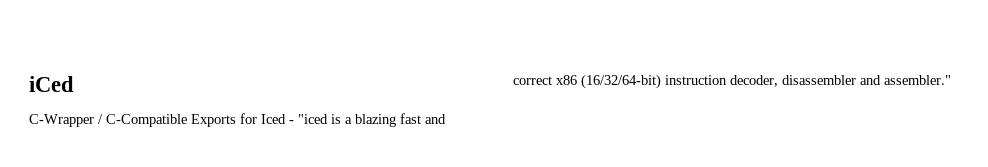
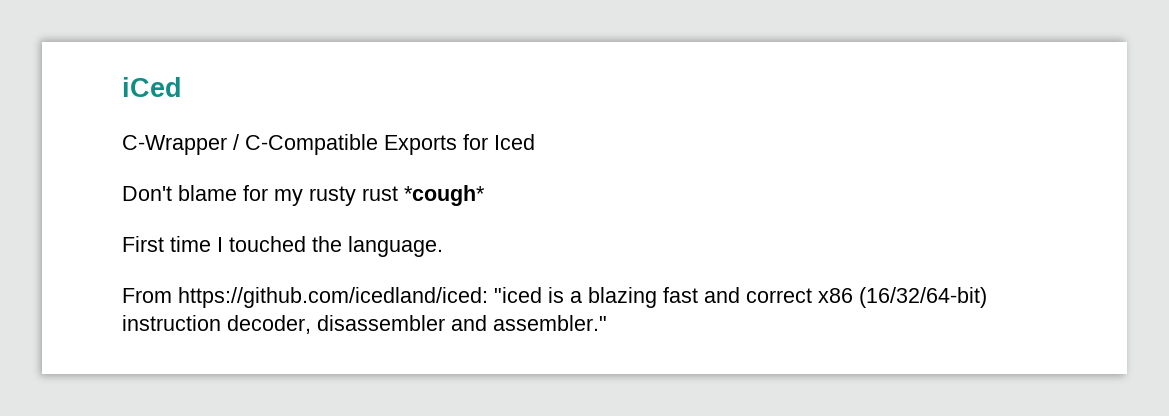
[289,120,294,124] - -> [122,185,485,206] [122,236,443,257] [122,287,488,308] // Don't blame for my rusty rust *cough* // First time I touched the language. // From https://github.com/icedland/iced:

